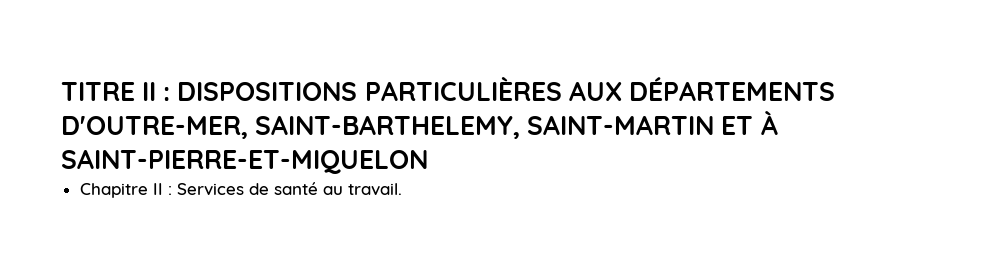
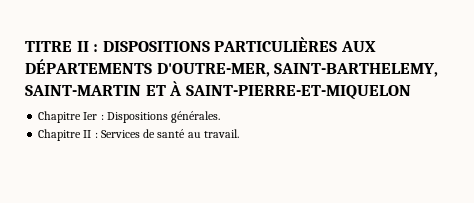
(428, 161) none -> [38,111,221,123] // Chapitre Ier : Dispositions générales.

